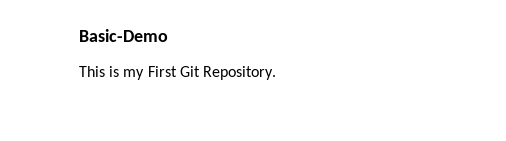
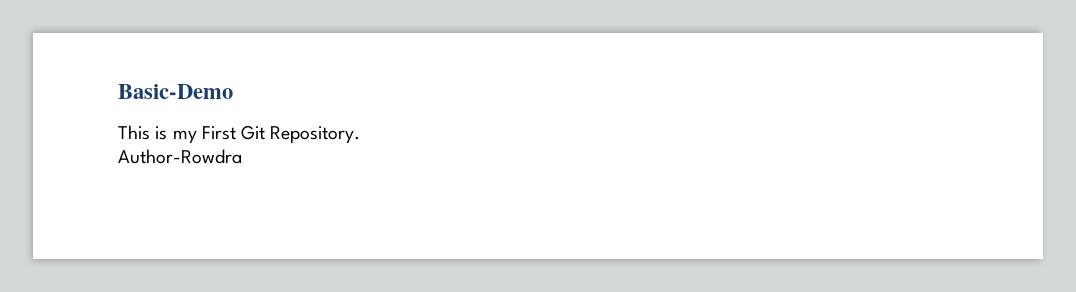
(276, 73) none -> [118,149,242,164] // Author-Rowdra

